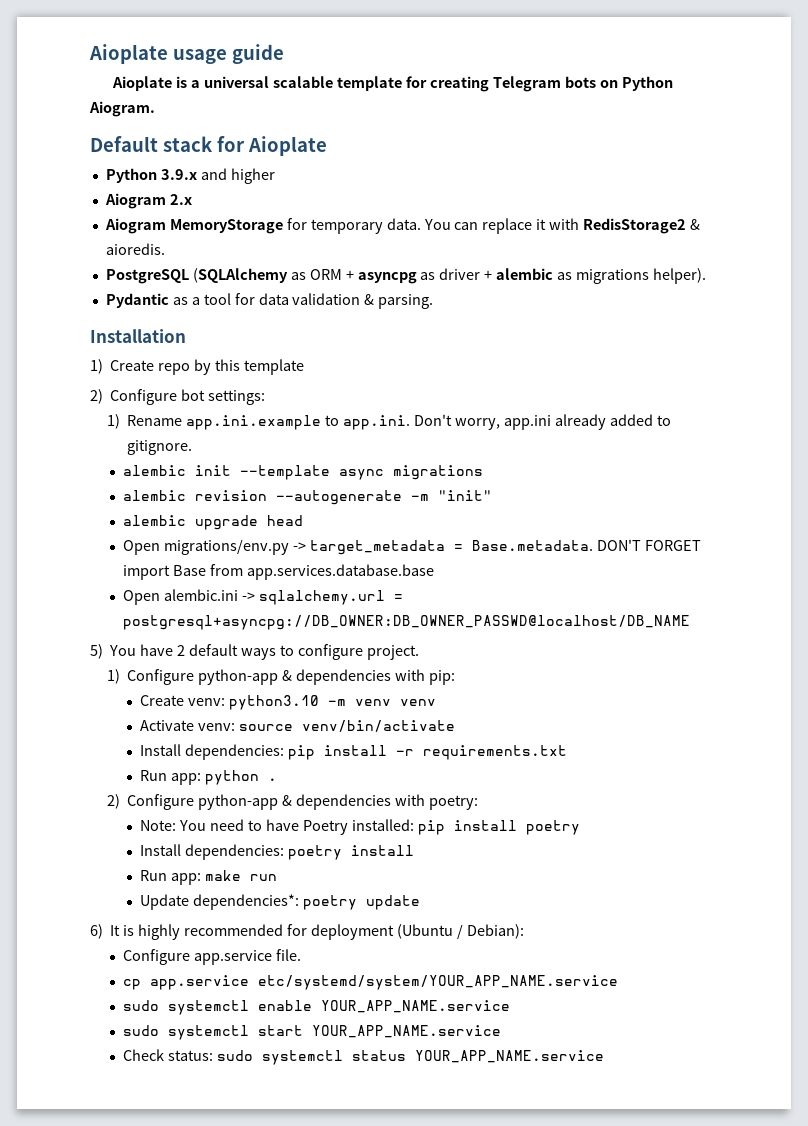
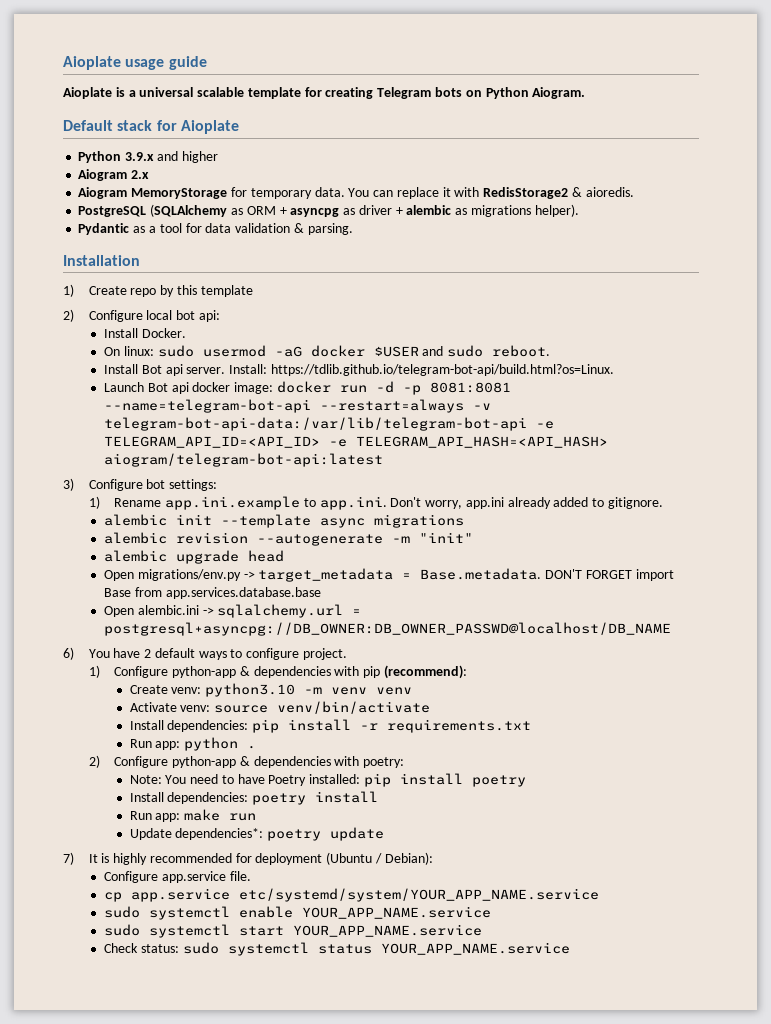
(178, 397) none -> [146,310,220,322] [103,328,186,338] [103,345,551,357] [103,364,614,376] [103,381,511,395] [103,399,491,413] [103,417,554,431] [103,436,608,448] [103,453,383,467] [63,478,143,491] local bot api: // Install Docker. // On linux: sudo usermod -aG docker $USER and sudo reboot. // Install Bot api server. Install: https://tdlib.github.io/telegram-bot-api/build.html?os=Linux. // Launch Bot api docker image: docker run -d -p 8081:8081 --name=telegram-bot-api --restart=always -v telegram-bot-api-data:/var/lib/telegram-bot-api -e TELEGRAM_API_ID=<API_ID> -e TELEGRAM_API_HASH=<API_HASH> aiogram/telegram-bot-api:latest // 3) Configure
[90,644,103,659] 5) -> [63,647,74,660] 6)
[428,670,455,685] pip: -> [363,665,467,679] pip (recommend):
[90,924,103,939] 6) -> [63,852,74,865] 7)

